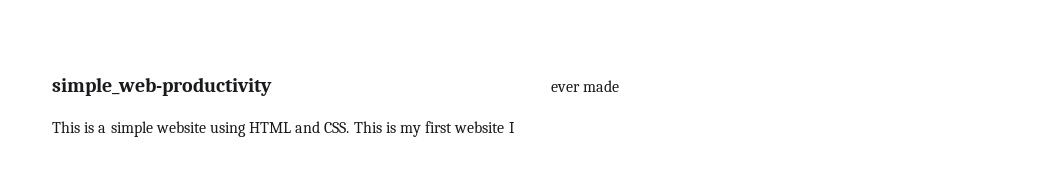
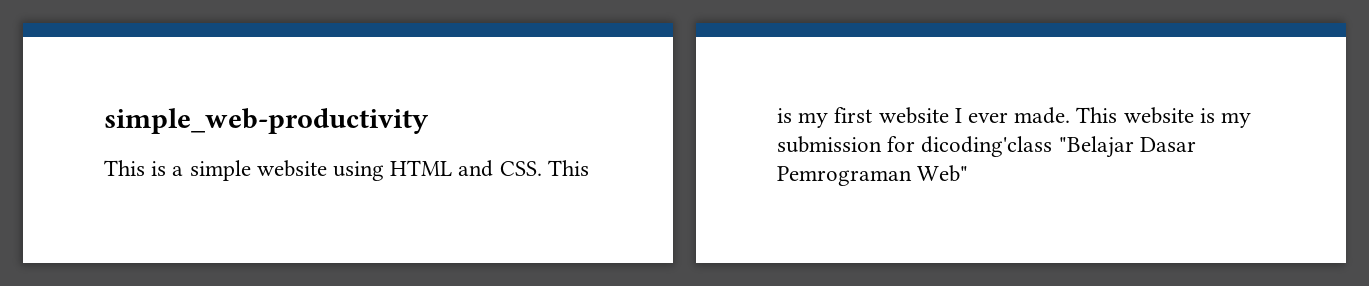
[583,80,620,92] made -> [1014,107,1252,128] [777,136,1196,158] [777,165,969,186] made. This website is my submission for dicoding'class "Belajar Dasar Pemrograman Web"

